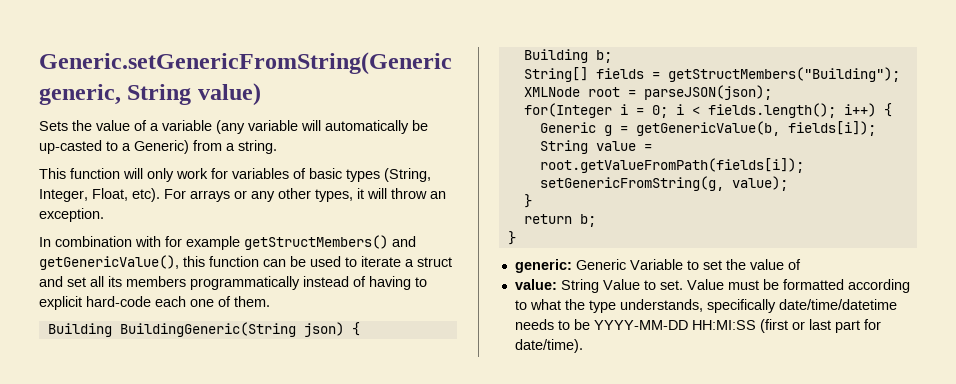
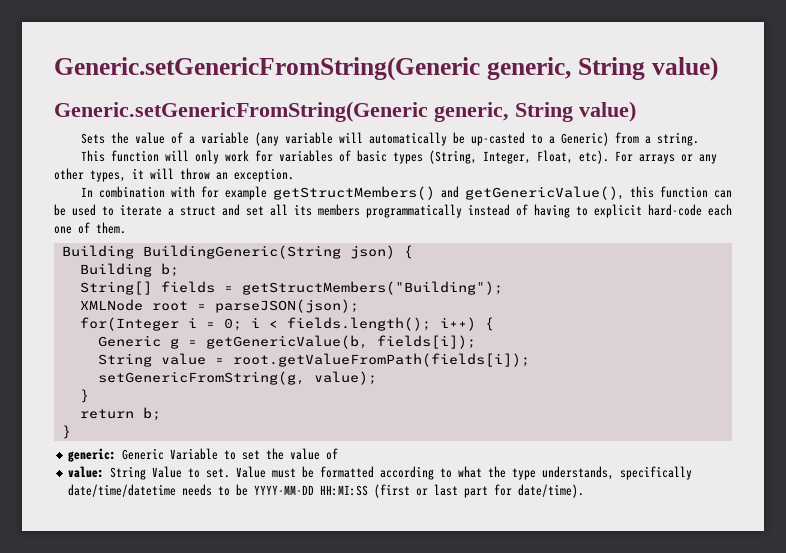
[39,52,452,75] [39,83,261,106] Generic.setGenericFromString(Generic generic, String value) -> [54,57,718,81] [54,101,636,122] Generic.setGenericFromString(Generic generic, String value) // Generic.setGenericFromString(Generic generic, String value)

